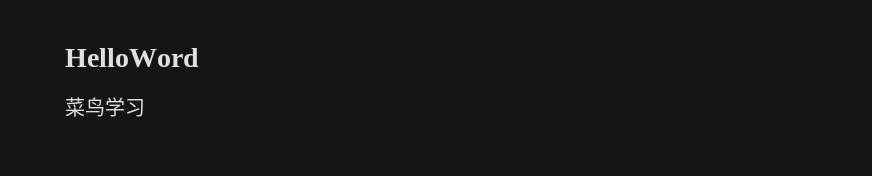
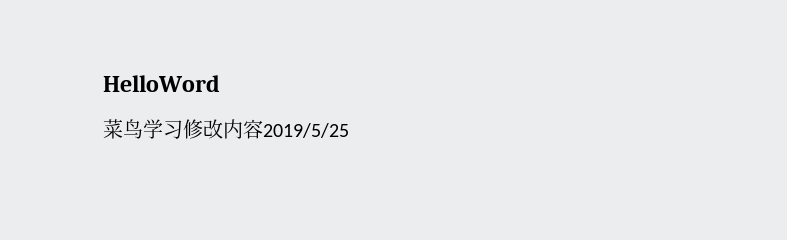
(145, 108) none -> [183,119,349,139] 修改内容2019/5/25

